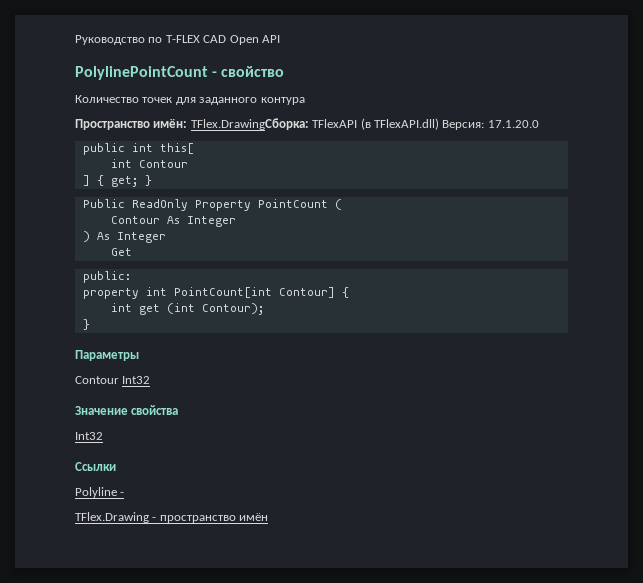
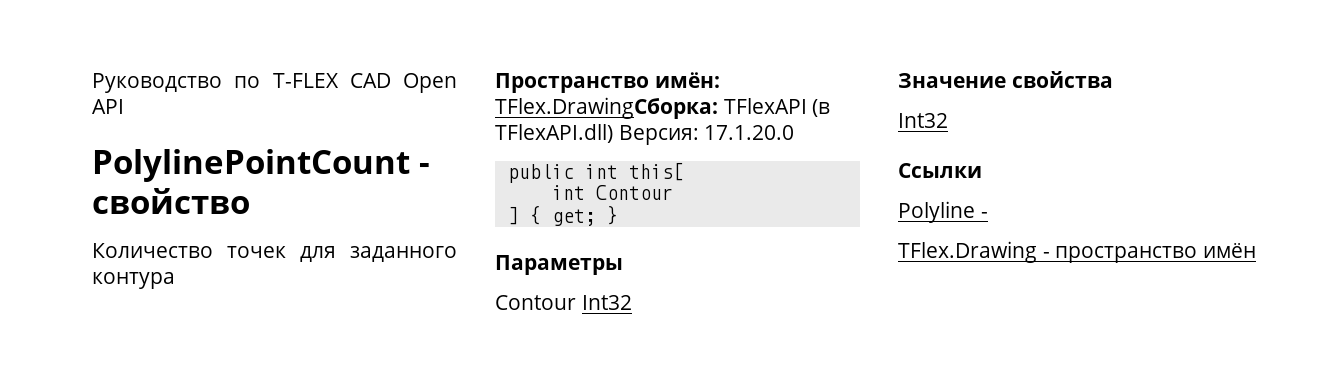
[82,199,342,211] [110,216,236,227] [82,231,166,243] [110,248,132,256] [82,271,131,283] [82,287,349,299] [110,303,264,315] [82,319,90,330] // Public ReadOnly Property PointCount ( // Contour As Integer // ) As Integer // Get // public: // property int PointCount[int Contour] { // int get (int Contour); // } -> (618, 215) none

